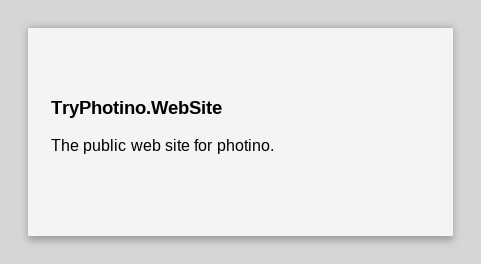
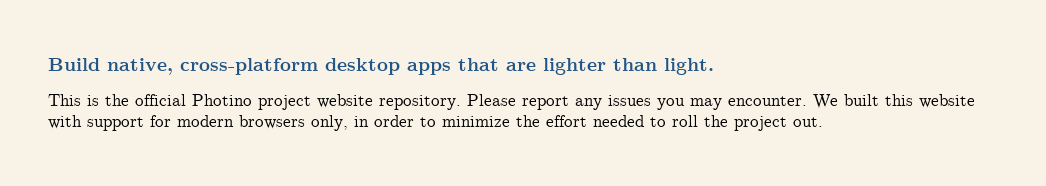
[51,101,222,118] [51,139,274,154] TryPhotino.WebSite // The public web site for photino. -> [48,58,714,75] [48,94,975,110] [48,115,823,131] Build native, cross-platform desktop apps that are lighter than light. // This is the official Photino project website repository. Please report any issues you may encounter. We built this website with support for modern browsers only, in order to minimize the effort needed to roll the project out.

